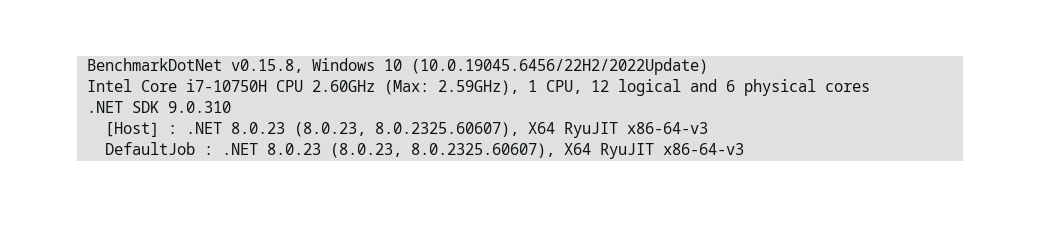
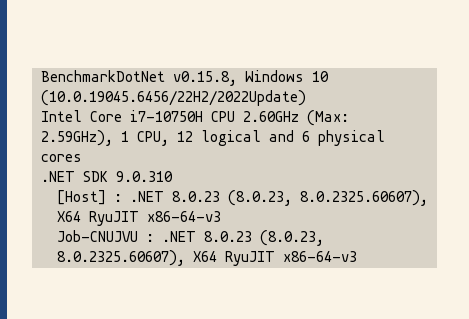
[105,142,196,155] DefaultJob -> [57,230,138,242] Job-CNUJVU

